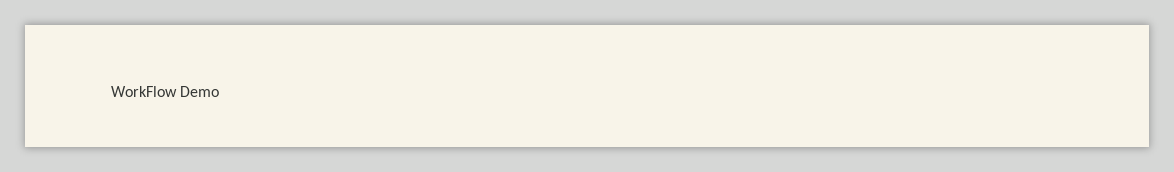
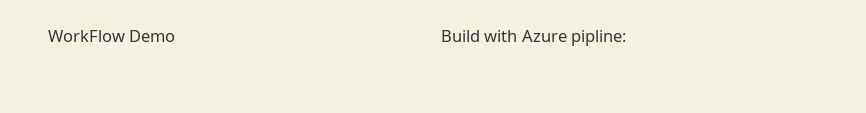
(220, 91) none -> [441,30,627,46] // Build with Azure pipline:

